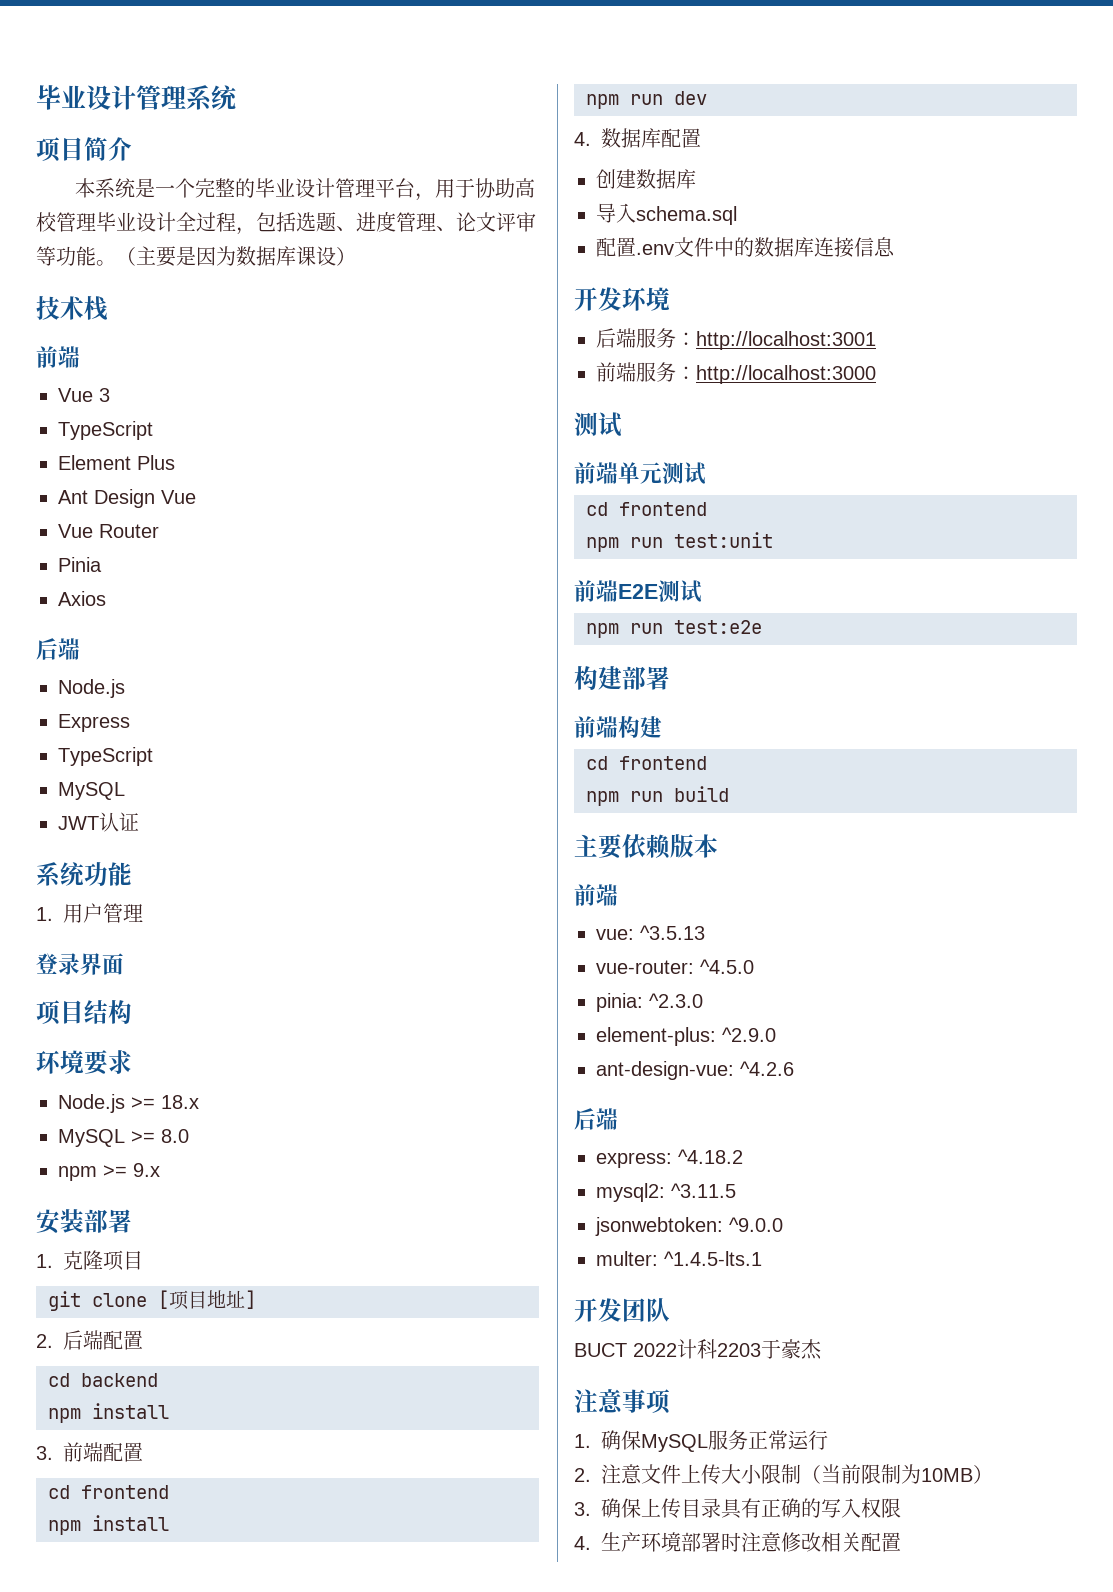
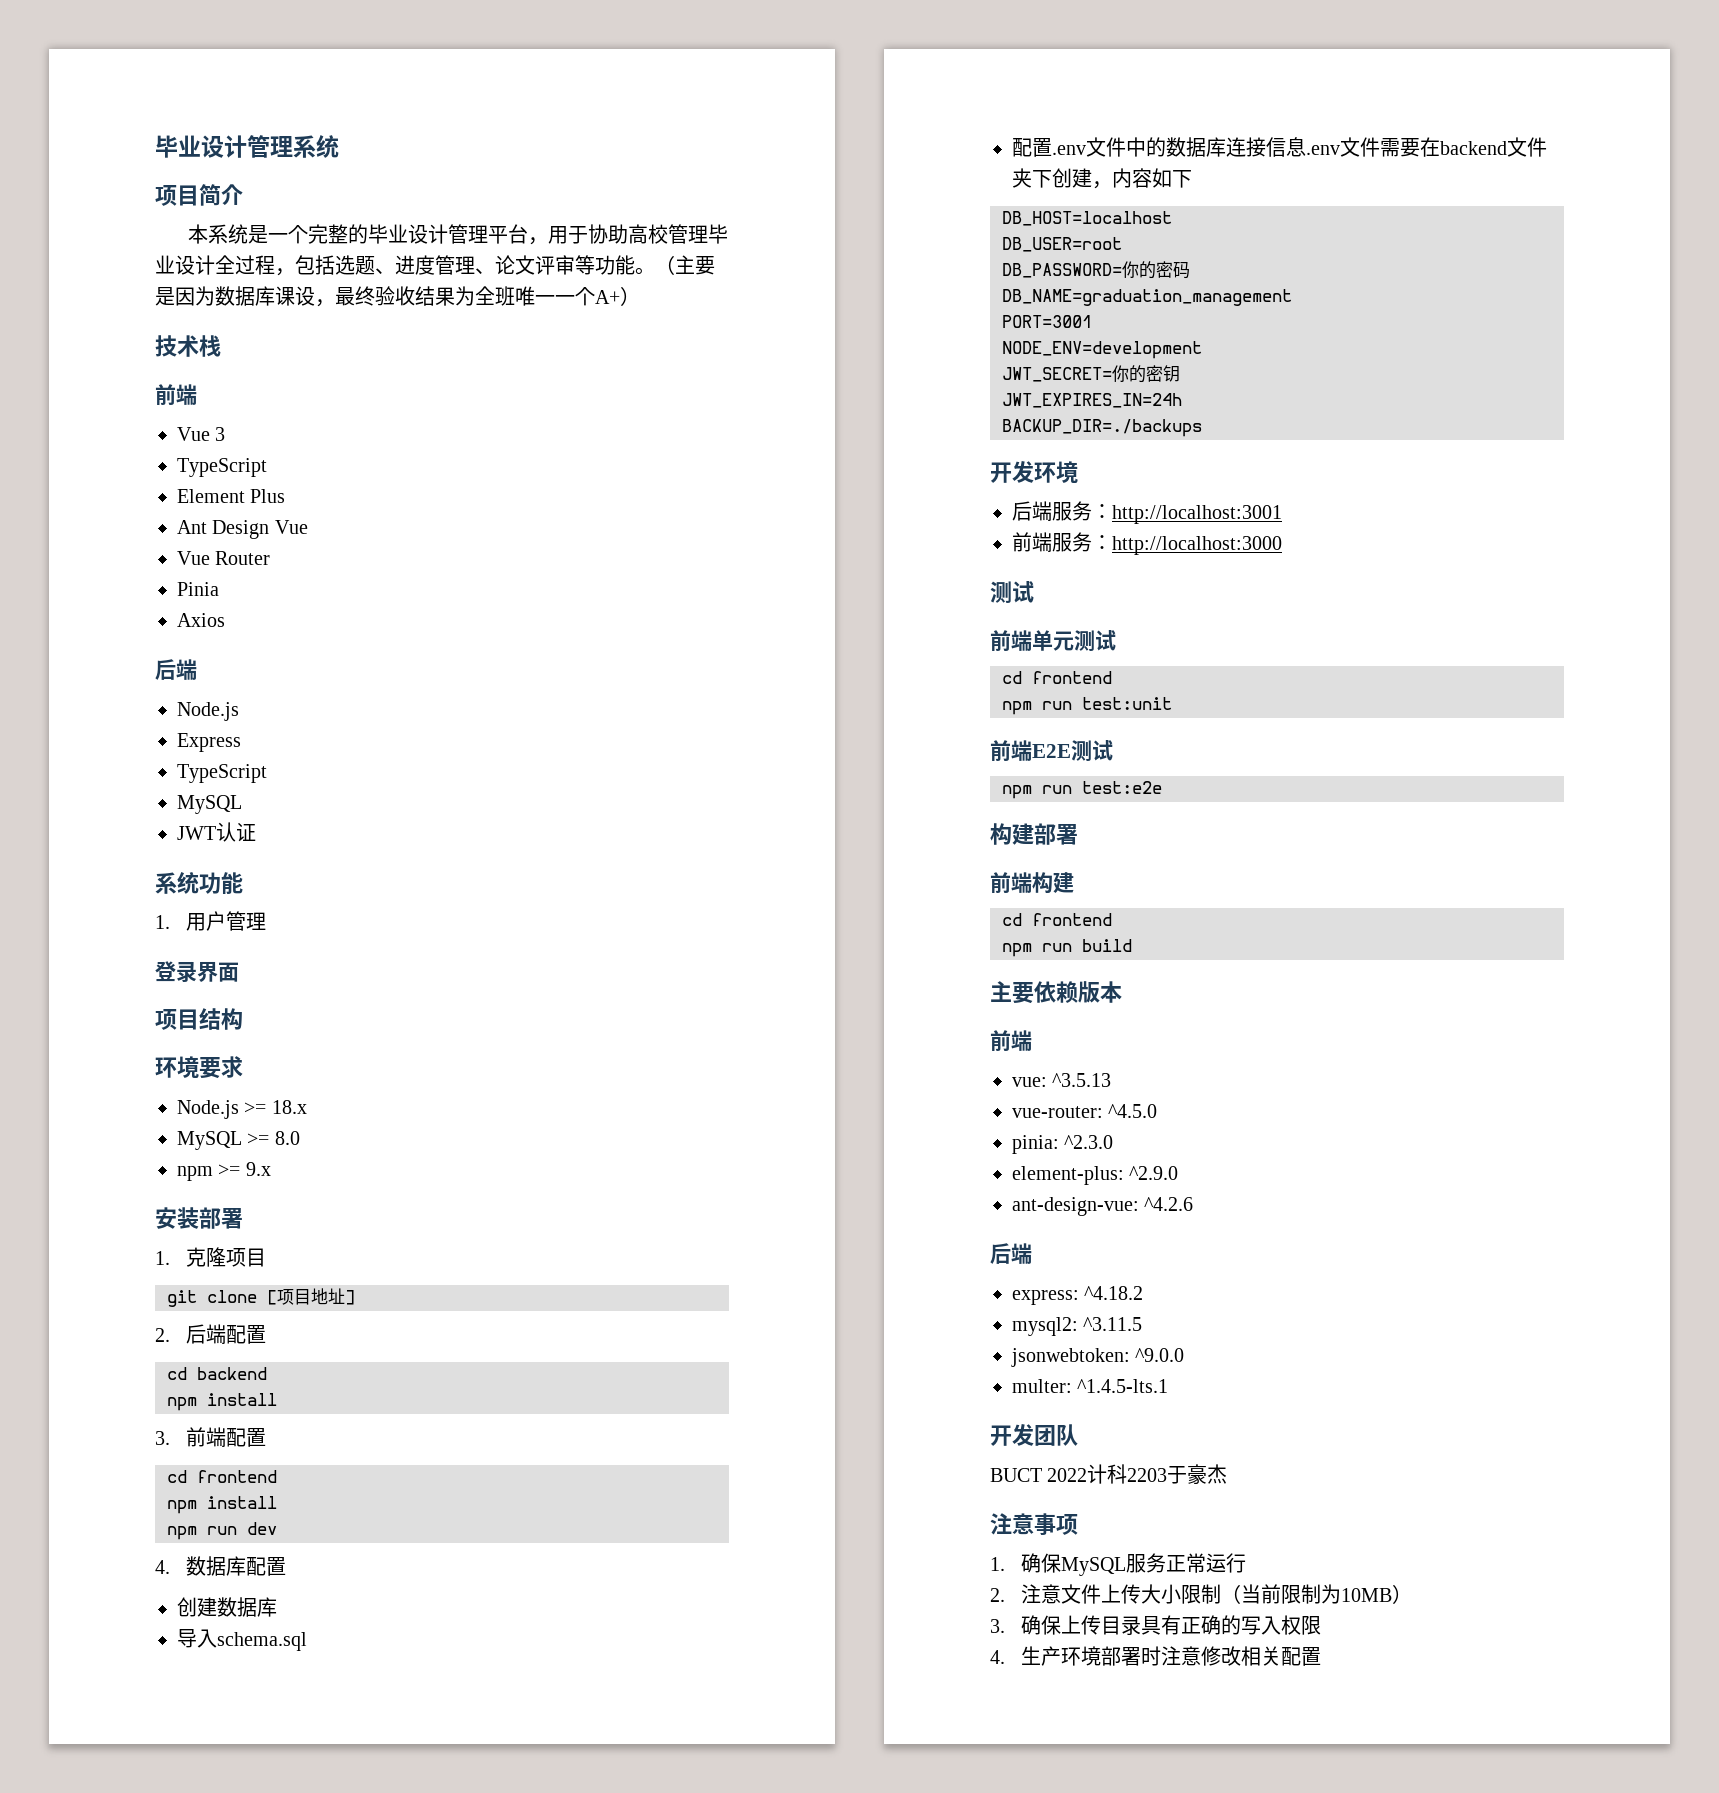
(336, 256) none -> [315,286,620,307] ，最终验收结果为全班唯一一个A+
(895, 247) none -> [1306,137,1547,157] [1012,168,1192,189] [1002,211,1172,226] [1002,237,1122,252] [1002,261,1190,279] [1002,289,1292,306] [1002,315,1092,328] [1002,341,1202,359] [1002,365,1180,383] [1002,393,1182,408] [1002,419,1202,437] .env文件需要在backend文件夹下创建，内容如下 // DB_HOST=localhost // DB_USER=root // DB_PASSWORD=你的密码 // DB_NAME=graduation_management // PORT=3001 // NODE_ENV=development // JWT_SECRET=你的密钥 // JWT_EXPIRES_IN=24h // BACKUP_DIR=./backups

